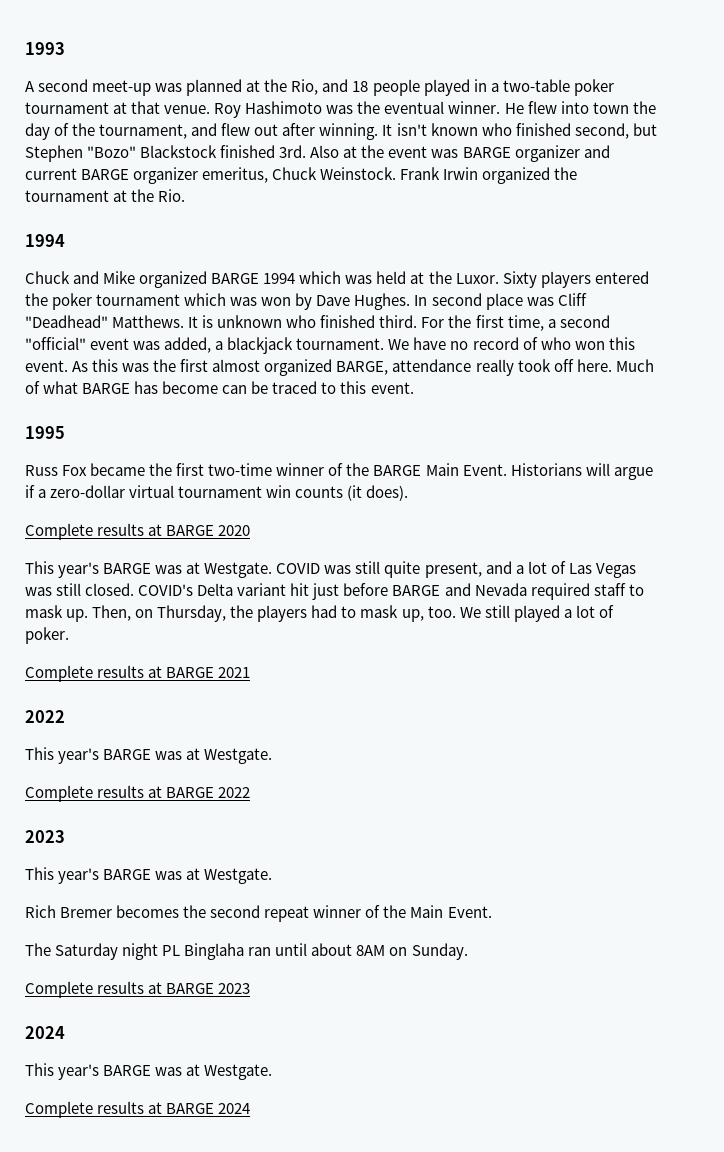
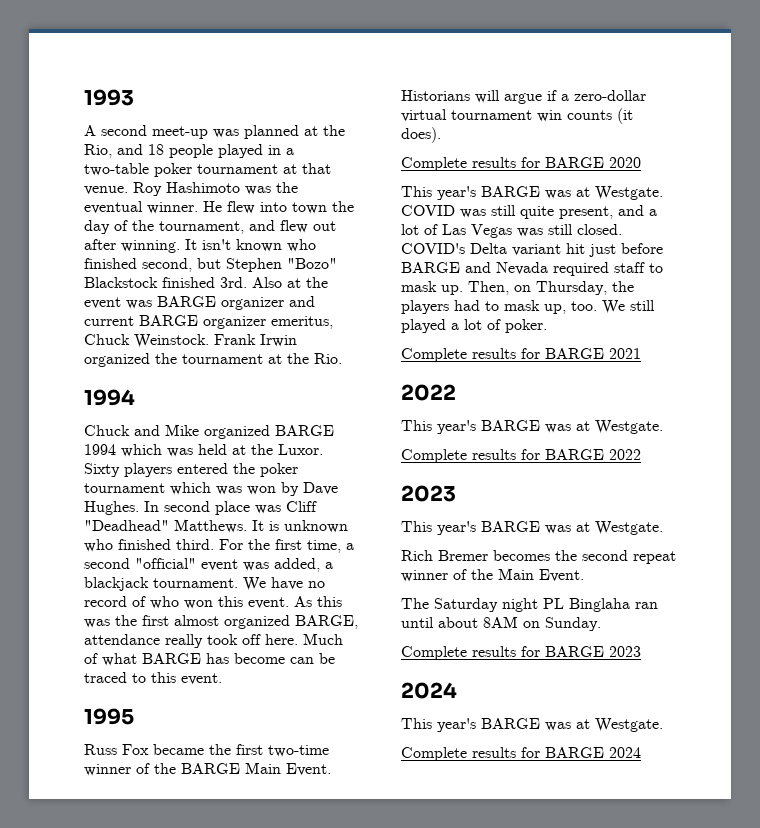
[148,524,163,536] at -> [521,157,540,168] for
[148,666,163,678] at -> [521,348,540,359] for
[148,786,163,798] at -> [521,449,540,460] for
[148,982,163,994] at -> [521,646,540,657] for
[148,1102,163,1114] at -> [521,747,540,758] for

